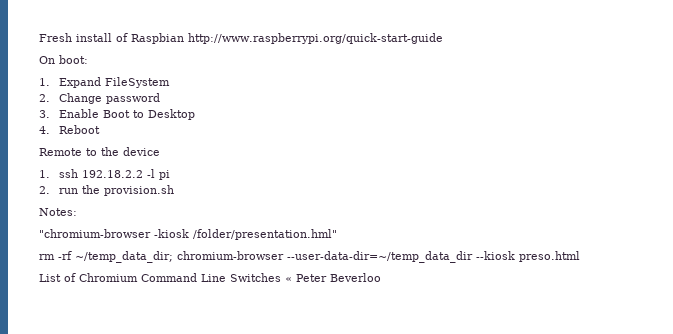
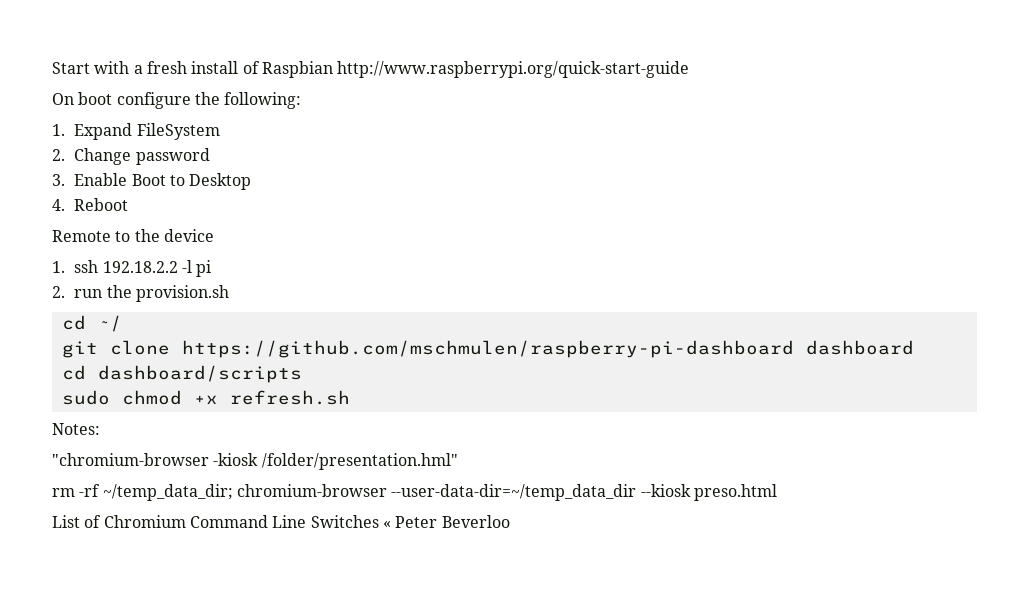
[39,33,72,42] Fresh -> [52,61,187,74] Start with a fresh
[59,55,88,64] boot: -> [78,92,302,109] boot configure the following:
(174, 190) none -> [61,315,122,332] [61,340,914,358] [61,365,302,383] [61,390,350,405] // cd ~/ // git clone https://github.com/mschmulen/raspberry-pi-dashboard dashboard // cd dashboard/scripts // sudo chmod +x refresh.sh

